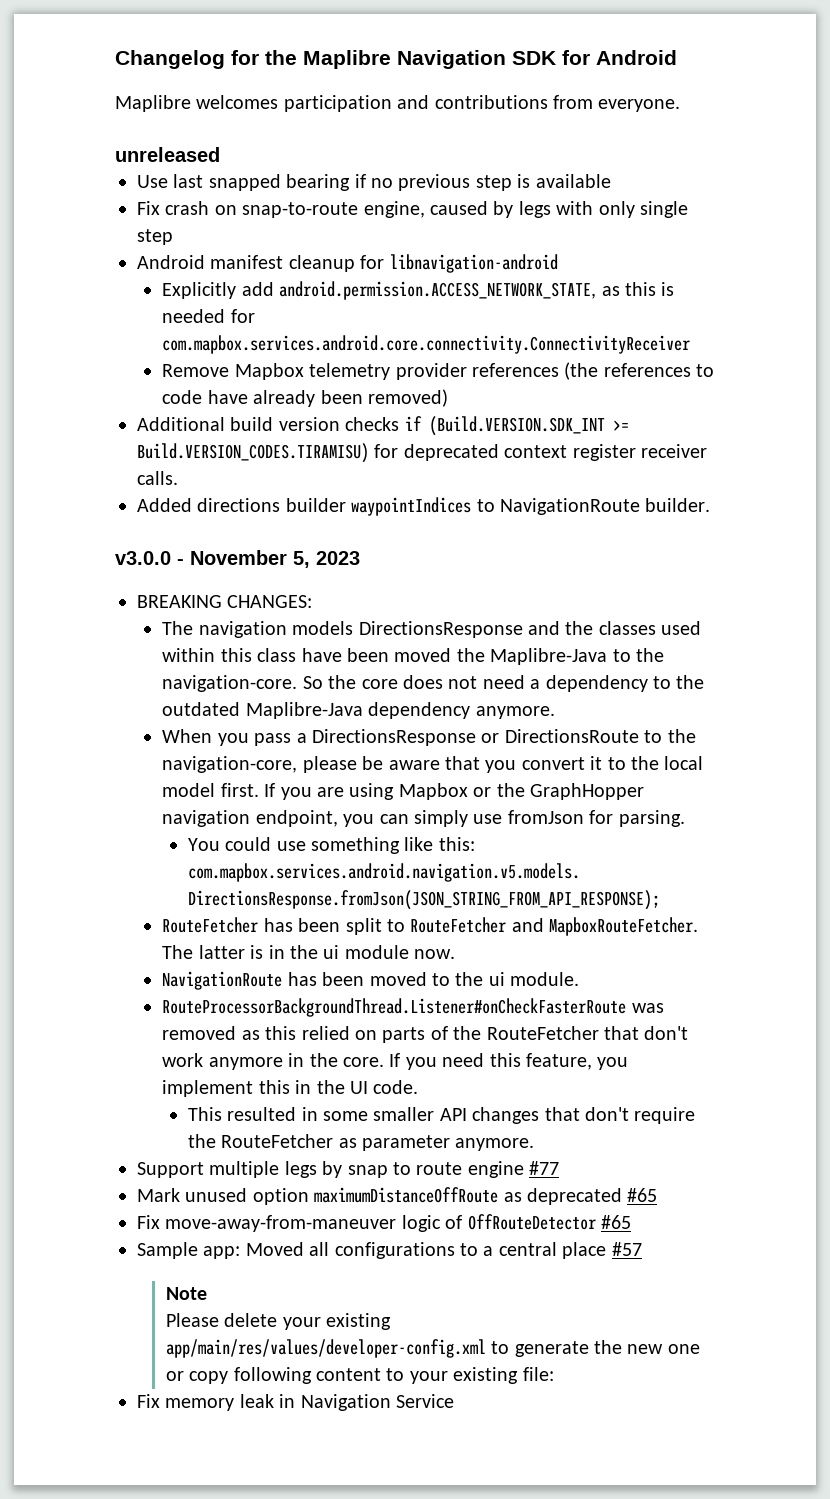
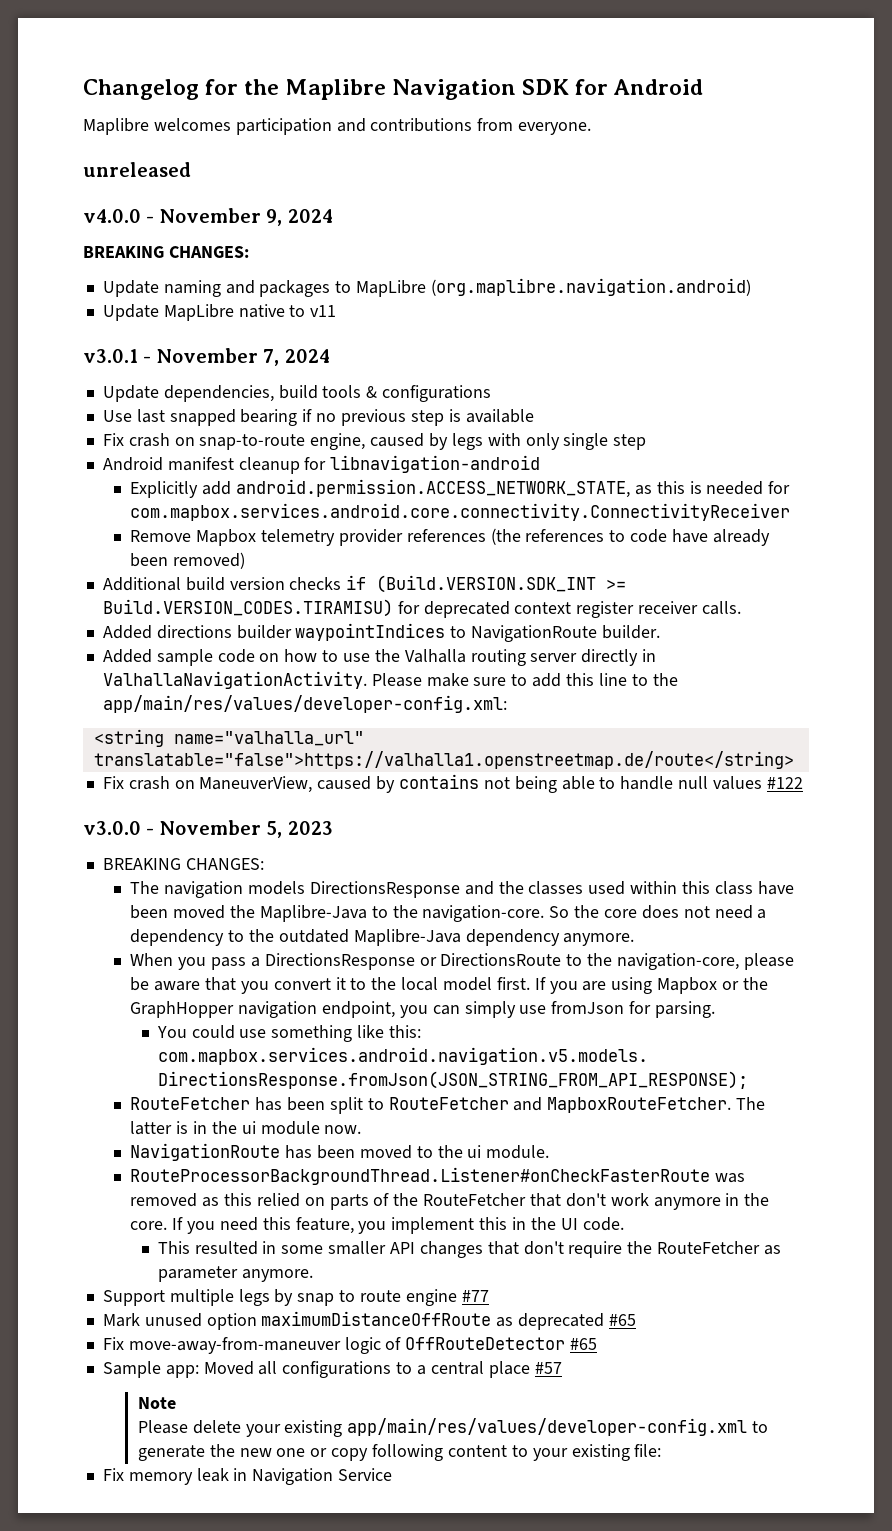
(220, 154) none -> [83,208,333,226] [83,246,249,258] [102,278,751,297] [102,304,337,321] [83,348,330,366] [102,385,492,402] // v4.0.0 - November 9, 2024 // BREAKING CHANGES: // Update naming and packages to MapLibre (org.maplibre.navigation.android) // Update MapLibre native to v11 // v3.0.1 - November 7, 2024 // Update dependencies, build tools & configurations
(711, 505) none -> [102,649,657,666] [102,671,678,689] [102,695,507,713] [93,729,364,747] [93,751,794,769] [102,774,803,793] // Added sample code on how to use the Valhalla routing server directly in ValhallaNavigationActivity. Please make sure to add this line to the app/main/res/values/developer-config.xml: // <string name="valhalla_url" translatable="false">https://valhalla1.openstreetmap.de/route</string> // Fix crash on ManeuverView, caused by contains not being able to handle null values #122

